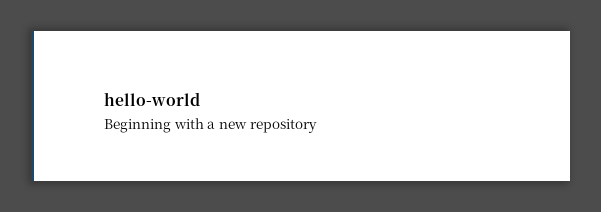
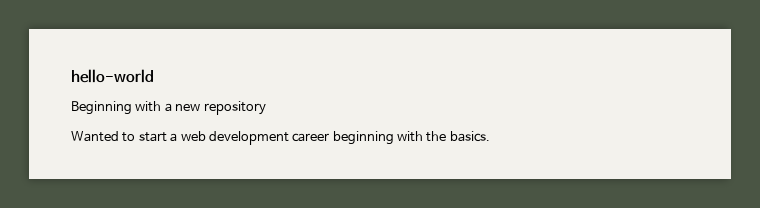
(317, 126) none -> [71,131,490,145] // Wanted to start a web development career beginning with the basics.

